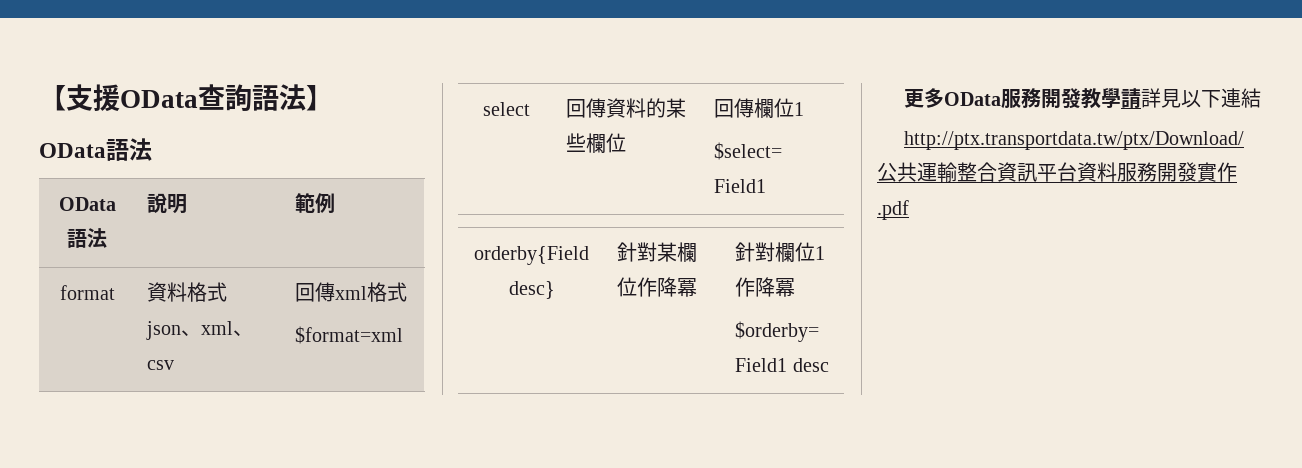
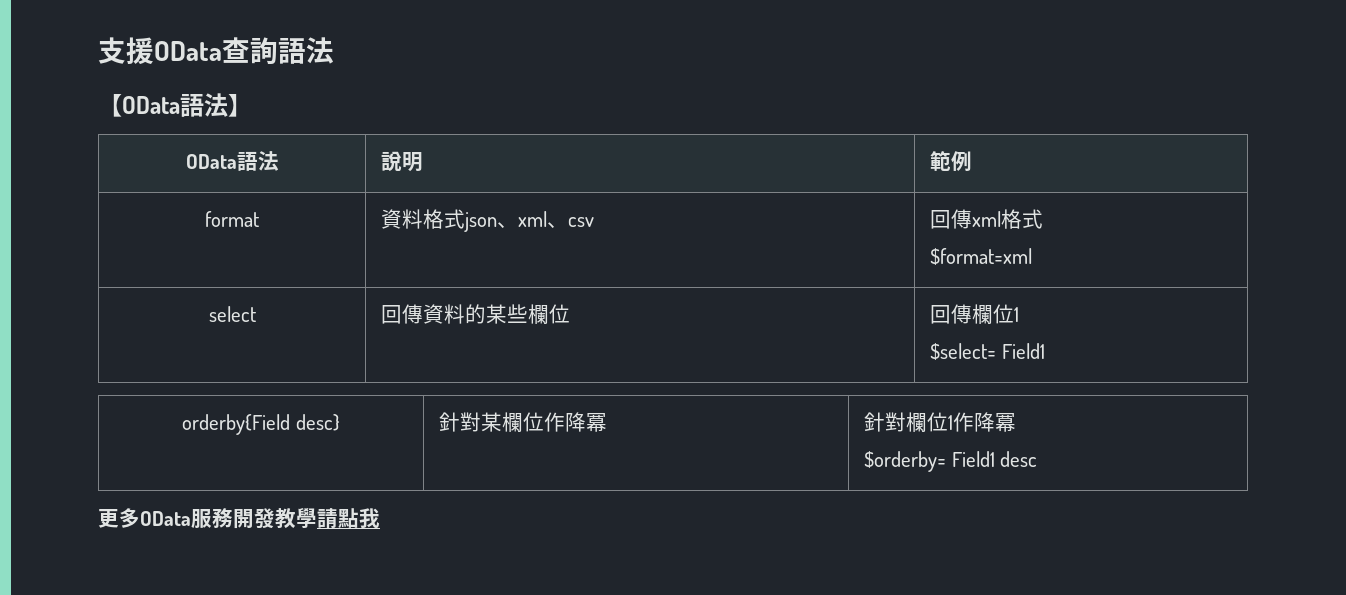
[39,85,66,111] 【 -> (98, 50) none
[306,85,333,111] [39,138,152,161] 】 // OData語法 -> [98,93,252,117] // 【OData語法】
[1141,88,1262,108] [904,131,1245,150] [877,162,1237,183] [877,200,909,220] 詳見以下連結 // http://ptx.transportdata.tw/ptx/Download/公共運輸整合資訊平台資料服務開發實作.pdf -> [338,508,380,528] 點我

